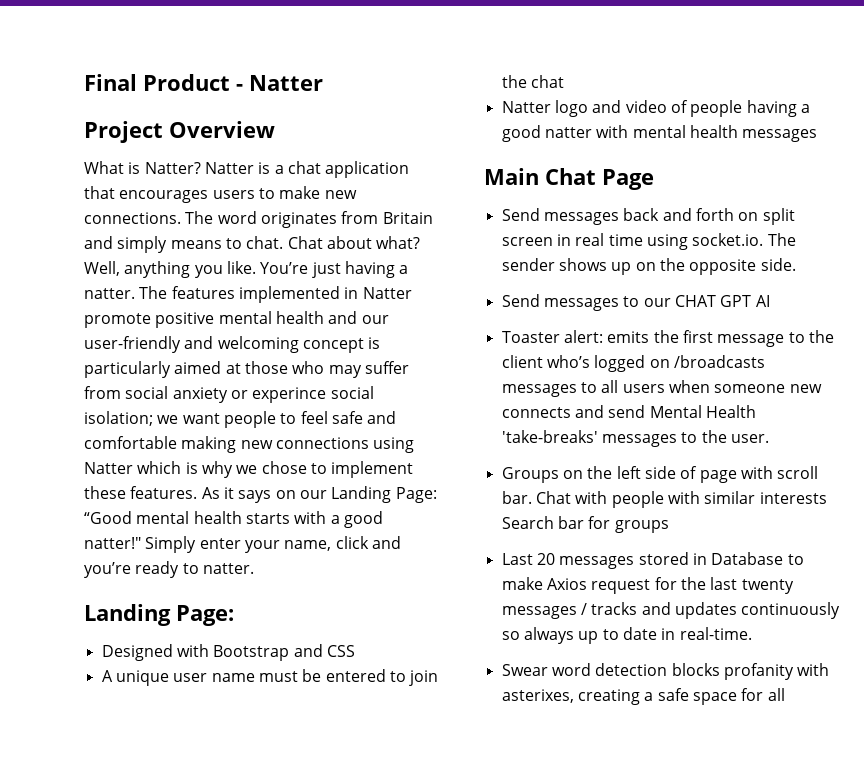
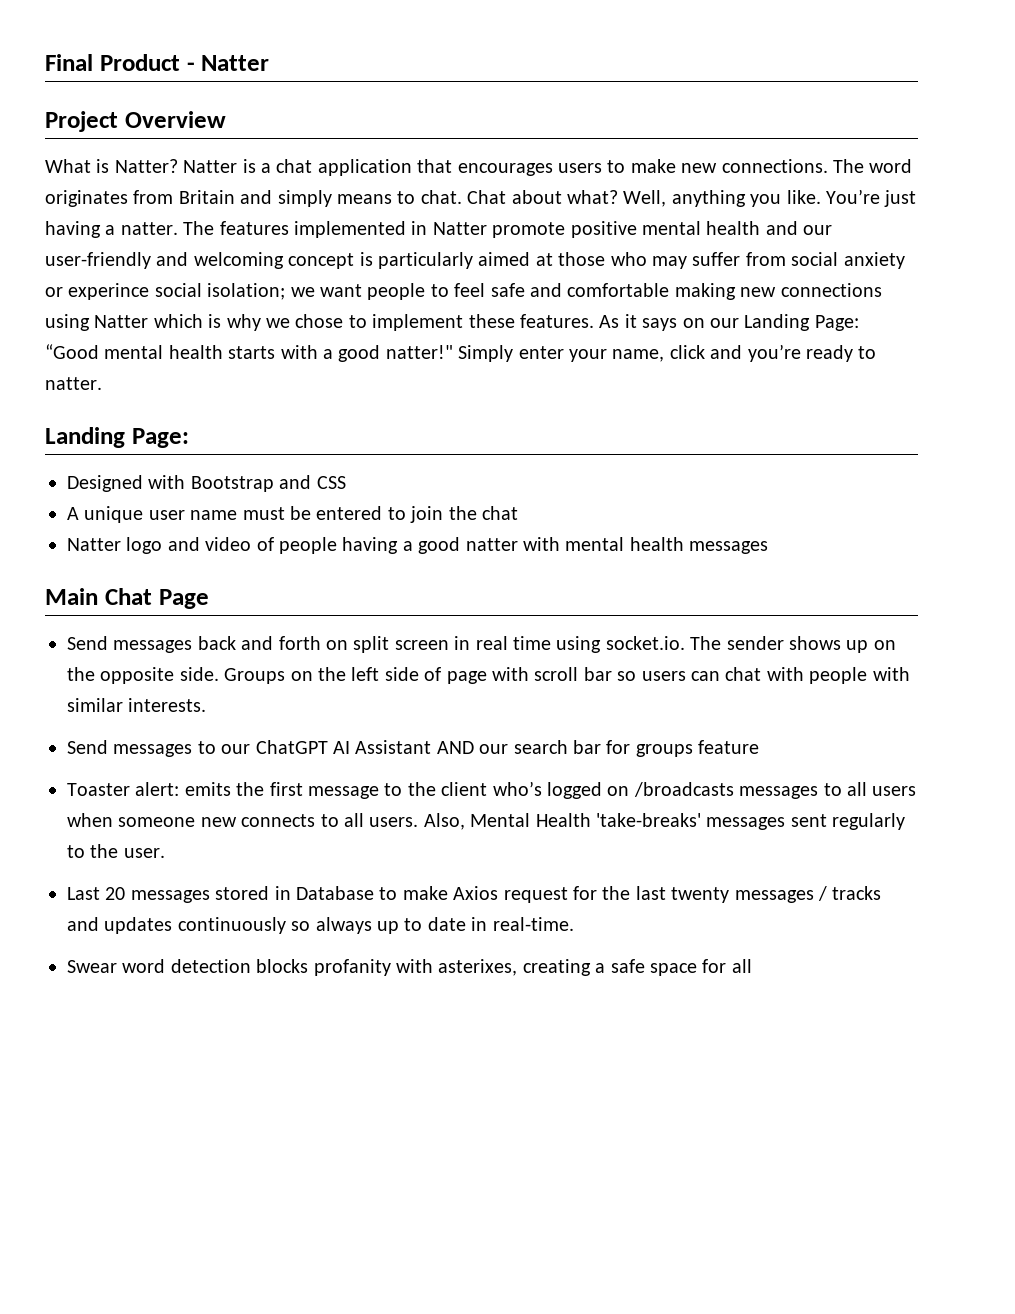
(796, 264) none -> [224,667,910,684] [67,698,207,712] Groups on the left side of page with scroll bar so users can chat with people with similar interests.
[674,295,752,307] CHAT GPT -> [255,740,328,754] ChatGPT
(770, 301) none -> [355,740,760,757] Assistant AND our search bar for groups feature
[574,405,646,418] and send -> [320,813,465,830] to all users. Also,
(677, 440) none -> [790,813,906,830] sent regularly
[501,466,819,483] [501,491,827,508] [501,516,669,533] // Groups on the left side of page with scroll bar. Chat with people with similar interests Search bar for groups -> (165, 853) none

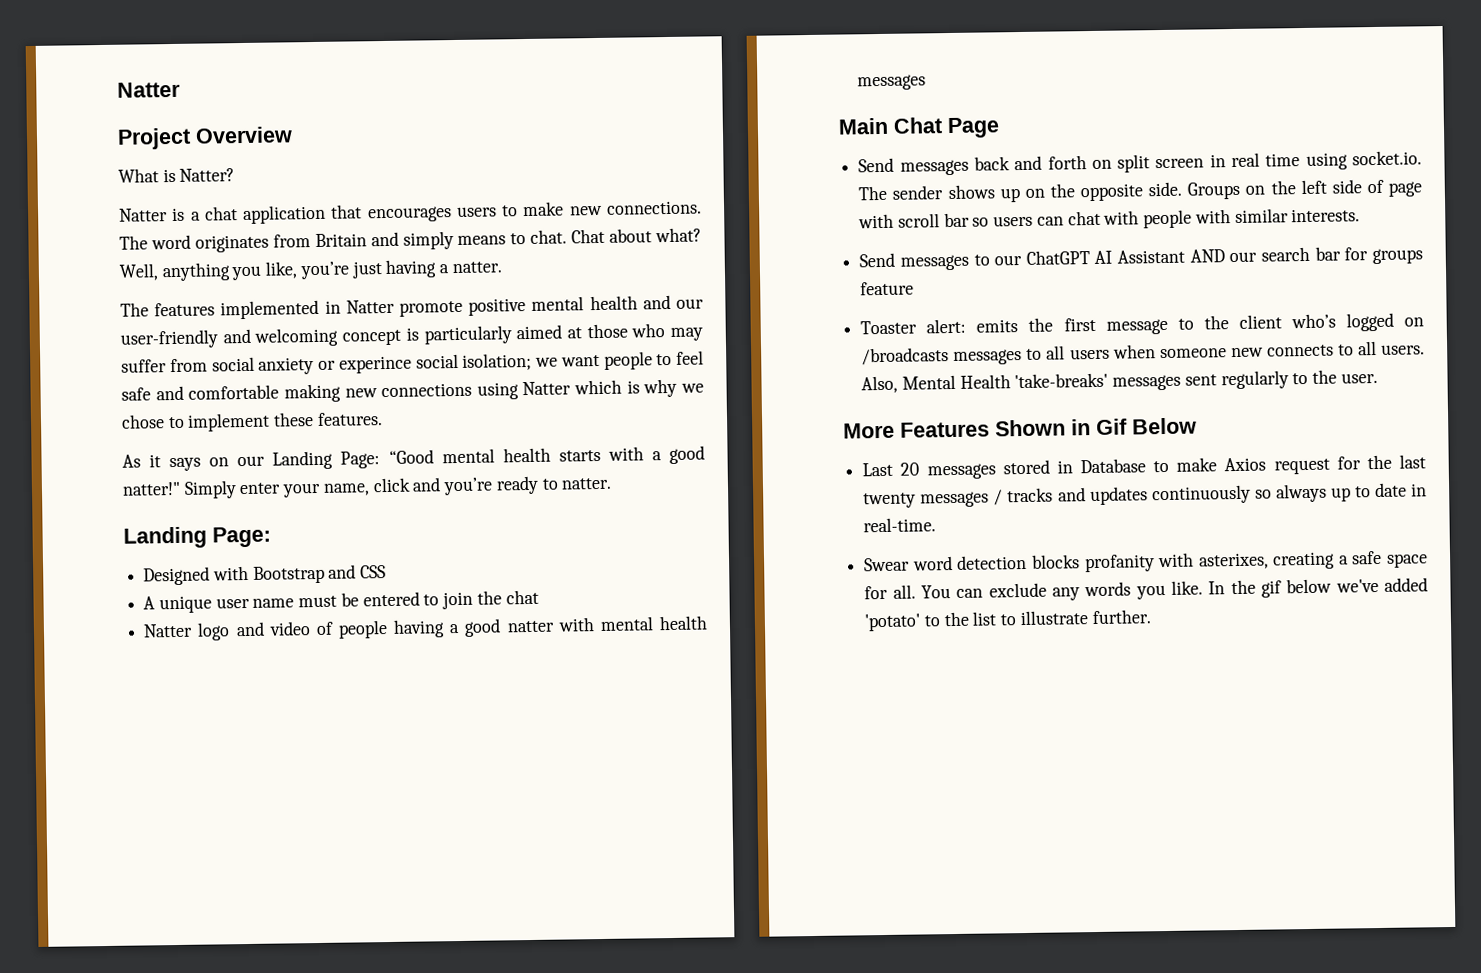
[45,54,195,71] Final Product - -> (117, 89) none
(178, 166) none -> (236, 175) //
[786,189,880,204] like. You’re -> [265,261,350,280] like, you’re
(178, 228) none -> (502, 267) //
(594, 321) none -> (383, 419) //
(165, 853) none -> [843,417,1197,439] // More Features Shown in Gif Below
[731,959,752,973] all -> [892,577,1428,601] [864,609,1151,632] all. You can exclude any words you like. In the gif below we've added 'potato' to the list to illustrate further.

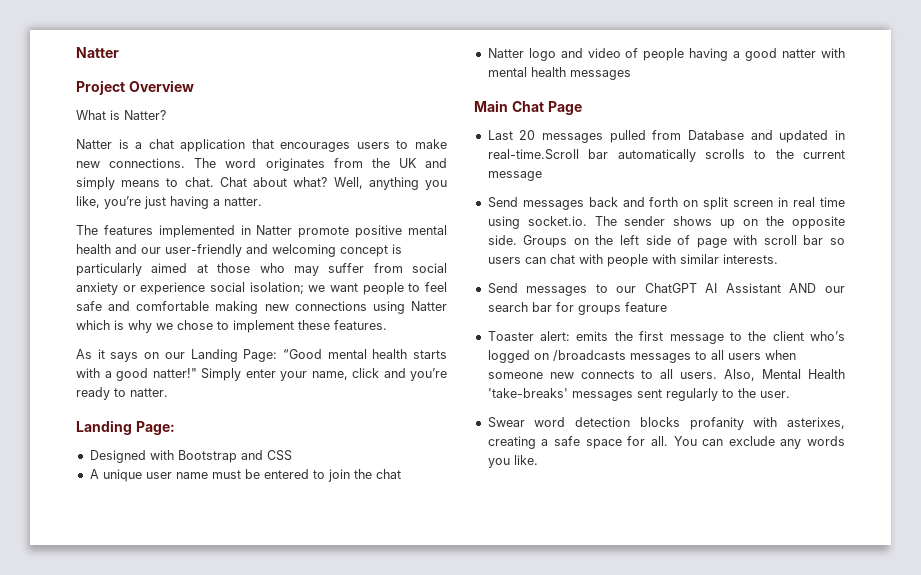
[314,233,367,247] Britain -> [371,158,417,168] the UK
[338,355,412,374] experince -> [140,282,206,295] experience
(1000, 128) none -> [487,130,845,143] [487,149,845,162] [487,171,542,181] // Last 20 messages pulled from Database and updated in real-time.Scroll bar automatically scrolls to the current message
[843,417,1197,439] [862,454,1426,480] [863,482,1427,509] [863,517,937,533] // More Features Shown in Gif Below // Last 20 messages stored in Database to make Axios request for the last twenty messages / tracks and updates continuously so always up to date in real-time. -> (790, 394) none
[1208,577,1428,598] [864,609,1151,632] In the gif below we've added 'potato' to the list to illustrate further. -> (538, 460) none

